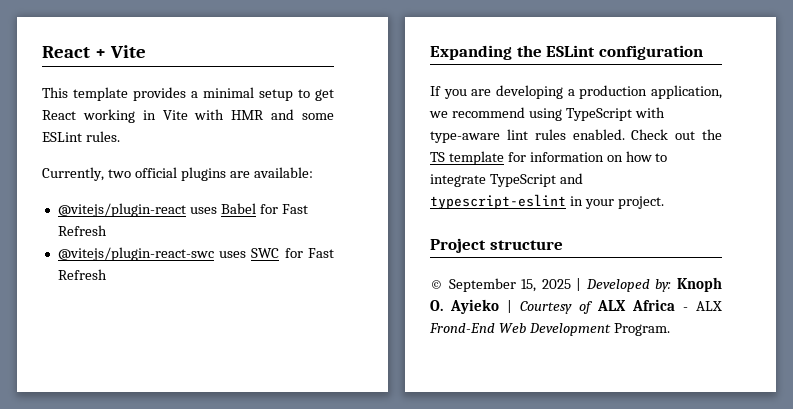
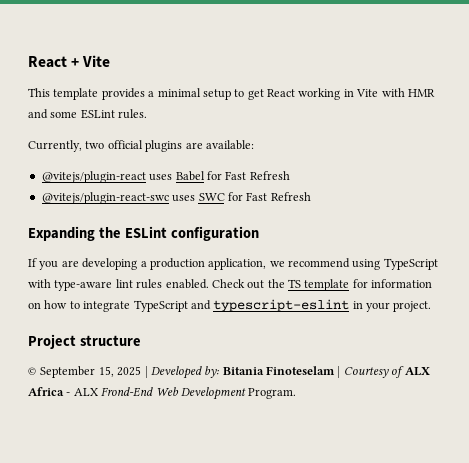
[677,277,722,292] [430,299,499,314] Knoph O. Ayieko -> [222,366,335,375] Bitania Finoteselam

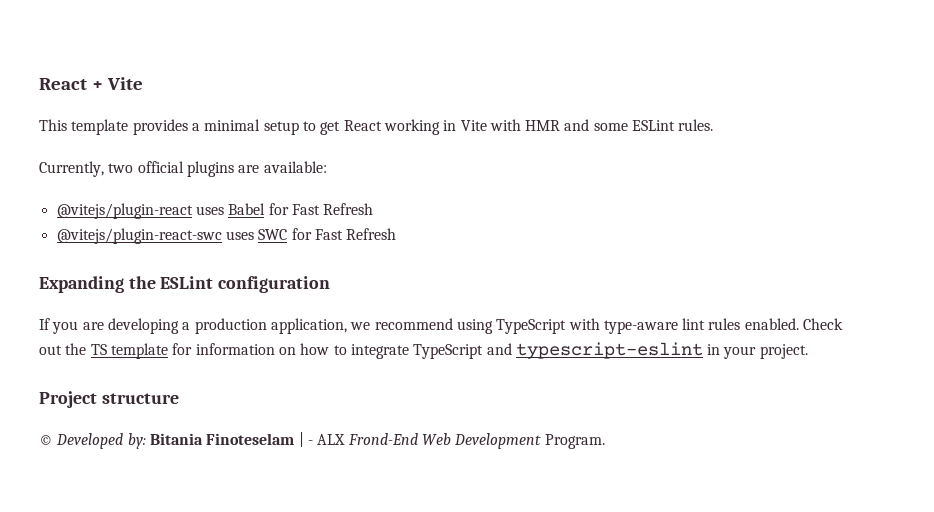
[40,366,148,378] September 15, 2025 | -> (53, 440) none
[343,366,430,378] [28,387,64,396] Courtesy of ALX Africa -> (304, 439) none

